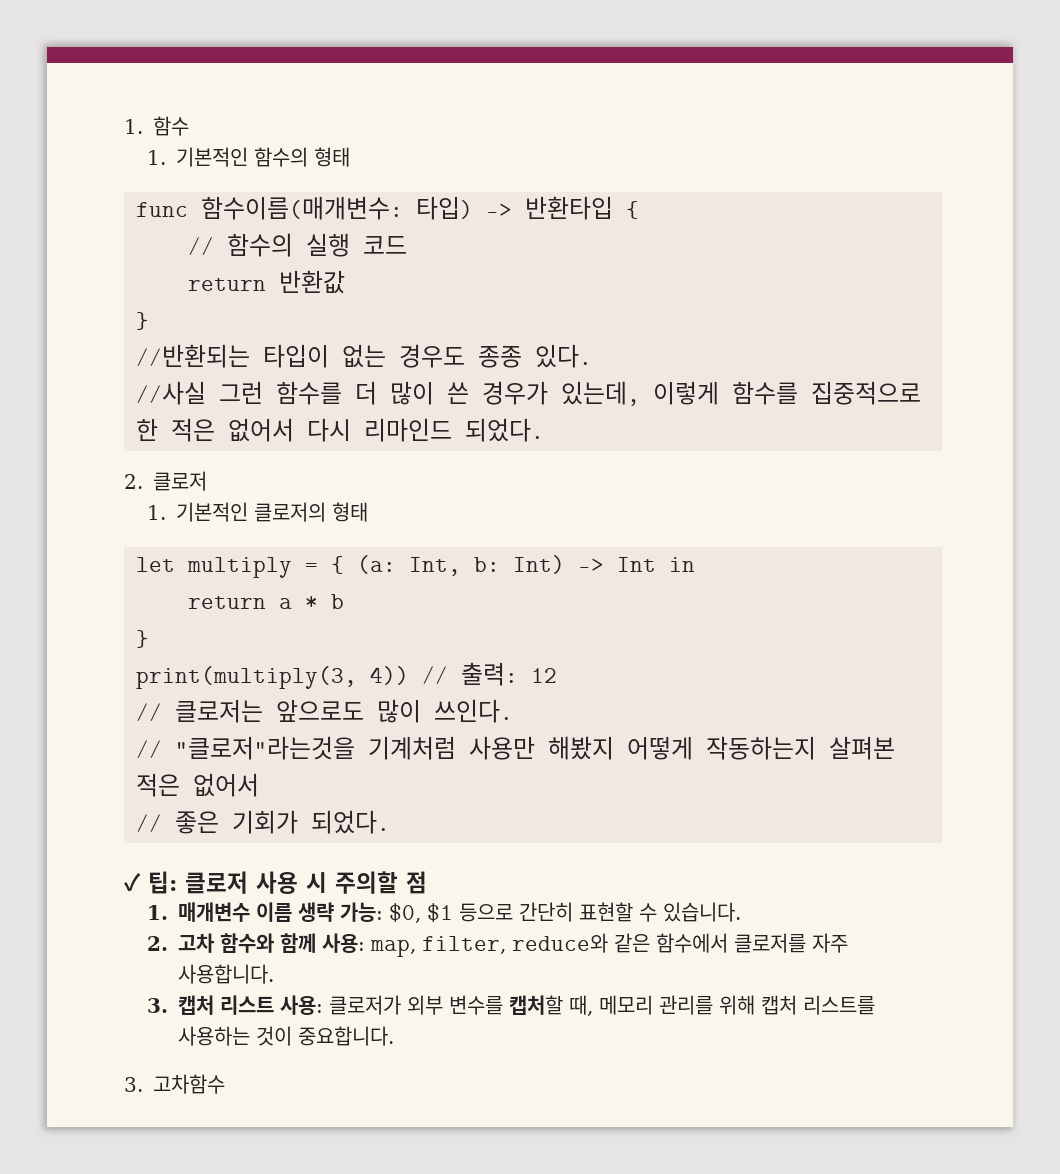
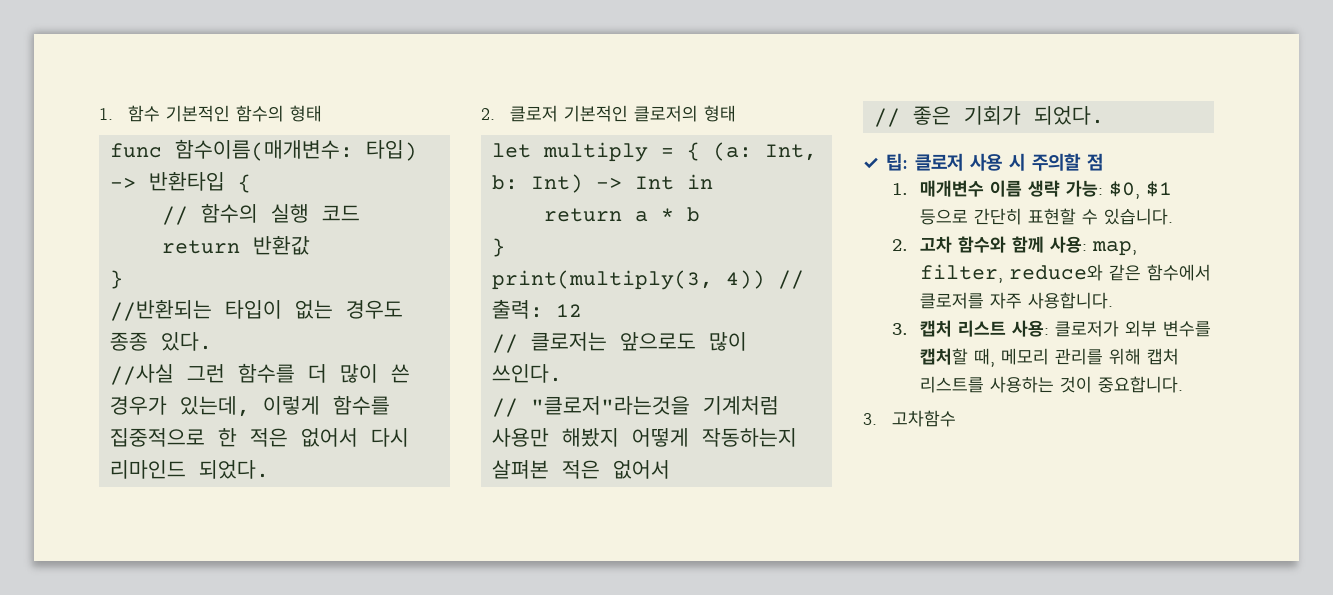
[147,150,167,165] // 1. -> (160, 113) none
[147,505,167,520] // 1. -> (558, 113) none

